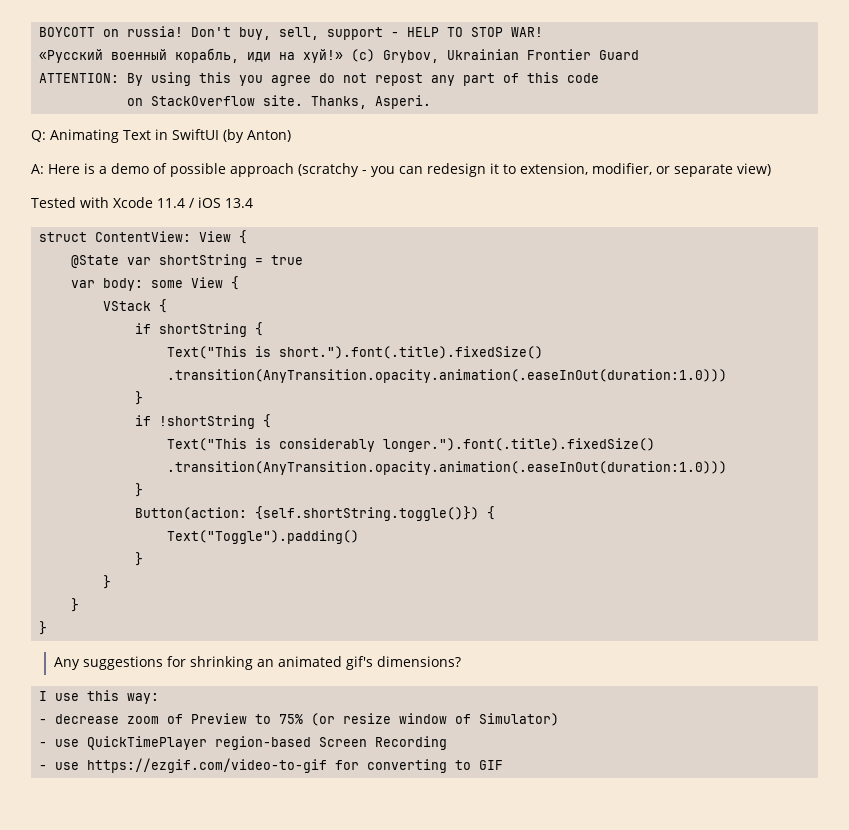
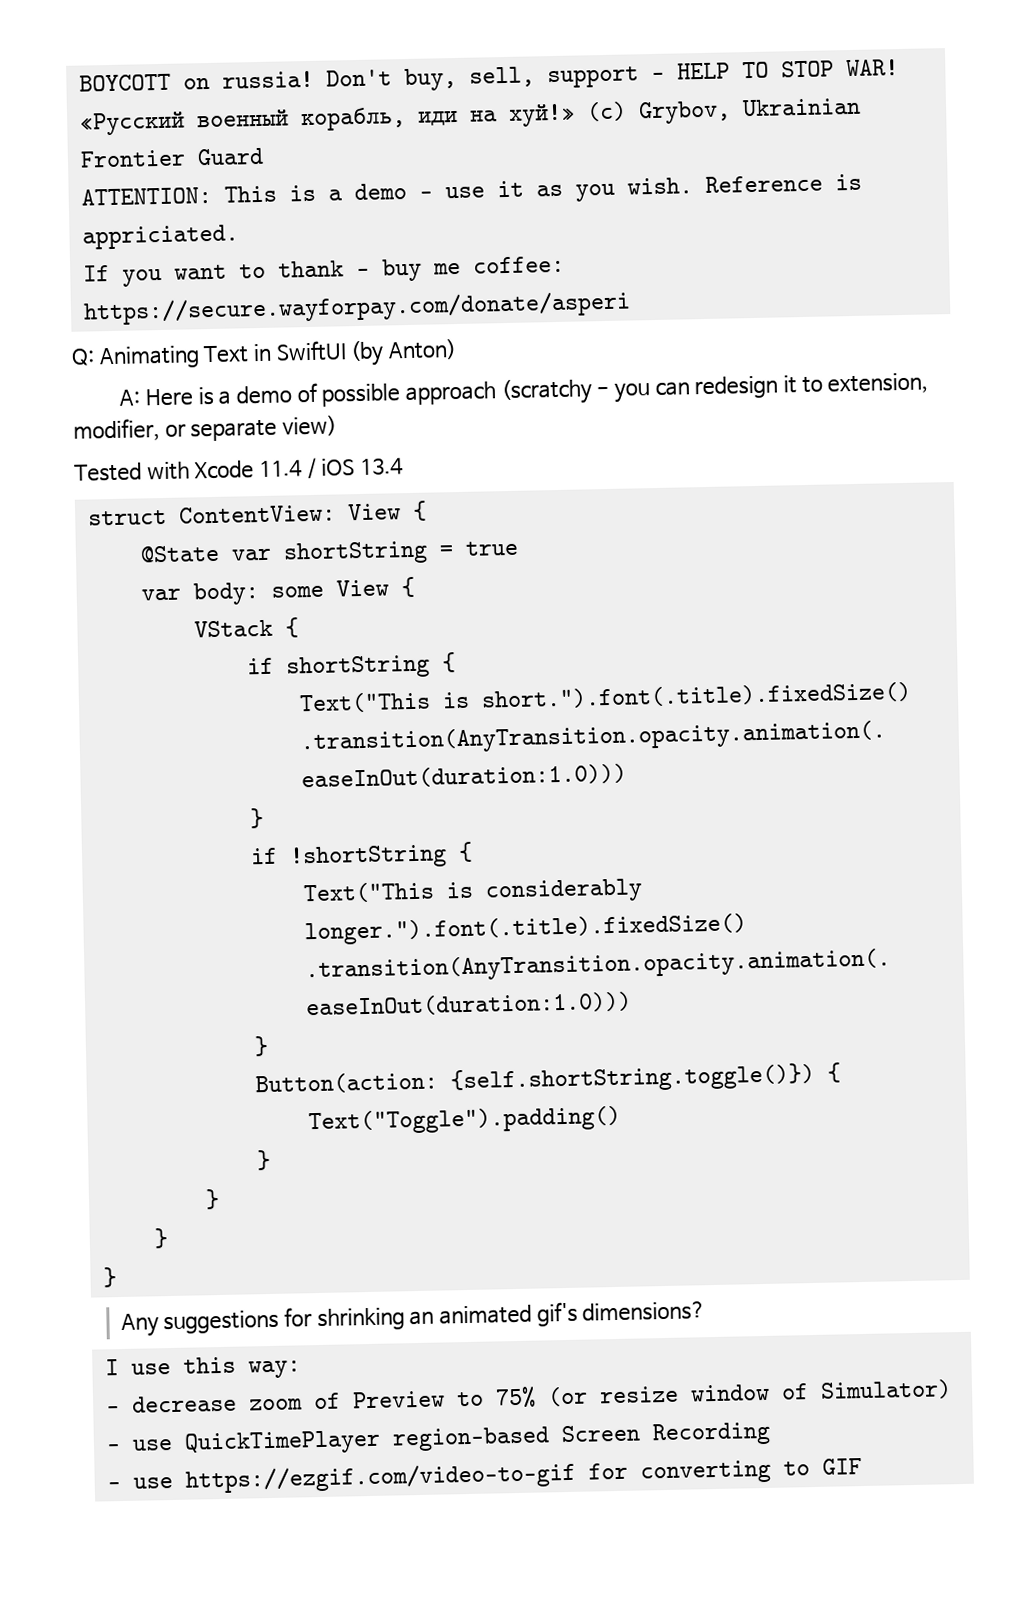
[127,72,600,86] [127,95,432,109] By using this you agree do not repost any part of this code // on StackOverflow site. Thanks, Asperi. -> [223,173,862,203] [81,224,239,250] [82,255,565,287] [82,290,631,326] This is a demo - use it as you wish. Reference is appriciated. // If you want to thank - buy me coffee: https://secure.wayforpay.com/donate/asperi

